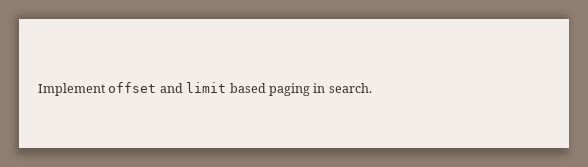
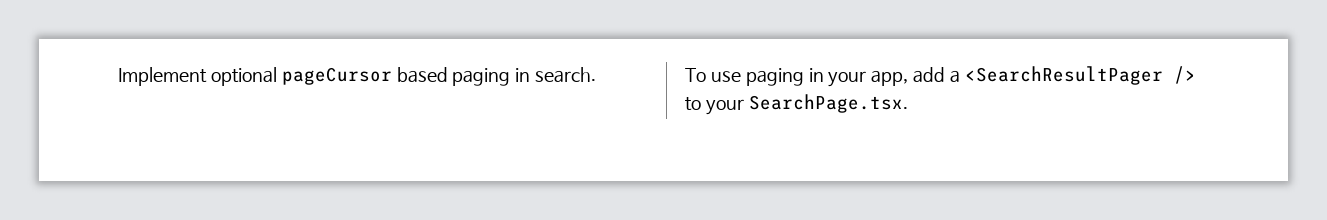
[108,82,227,93] offset and limit -> [210,67,392,86] optional pageCursor
(372, 88) none -> [685,66,1196,87] [685,94,908,115] // To use paging in your app, add a <SearchResultPager /> to your SearchPage.tsx.

